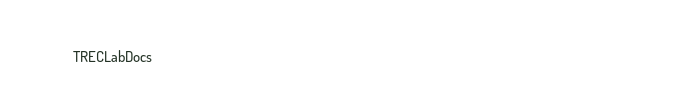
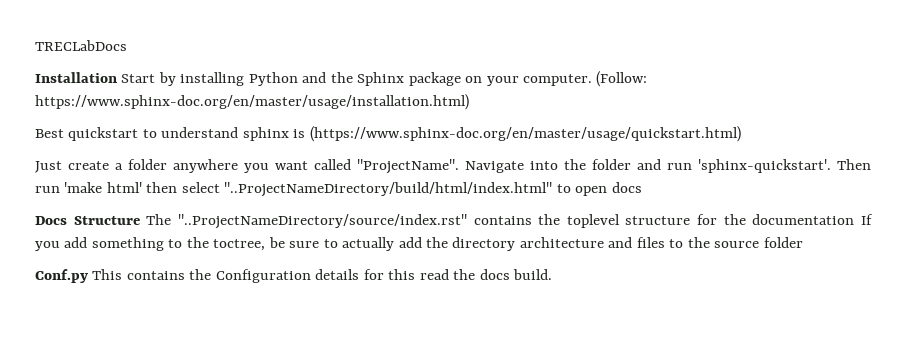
(152, 56) none -> [35,71,648,87] [35,94,469,110] [35,126,741,142] [35,159,871,174] [35,182,642,197] [35,214,873,229] [35,237,803,251] [35,269,553,283] // Installation Start by installing Python and the Sphinx package on your computer. (Follow: https://www.sphinx-doc.org/en/master/usage/installation.html) // Best quickstart to understand sphinx is (https://www.sphinx-doc.org/en/master/usage/quickstart.html) // Just create a folder anywhere you want called "ProjectName". Navigate into the folder and run 'sphinx-quickstart'. Then run 'make html' then select "..ProjectNameDirectory/build/html/index.html" to open docs // Docs Structure The "..ProjectNameDirectory/source/index.rst" contains the toplevel structure for the documentation If you add something to the toctree, be sure to actually add the directory architecture and files to the source folder // Conf.py This contains the Configuration details for this read the docs build.

